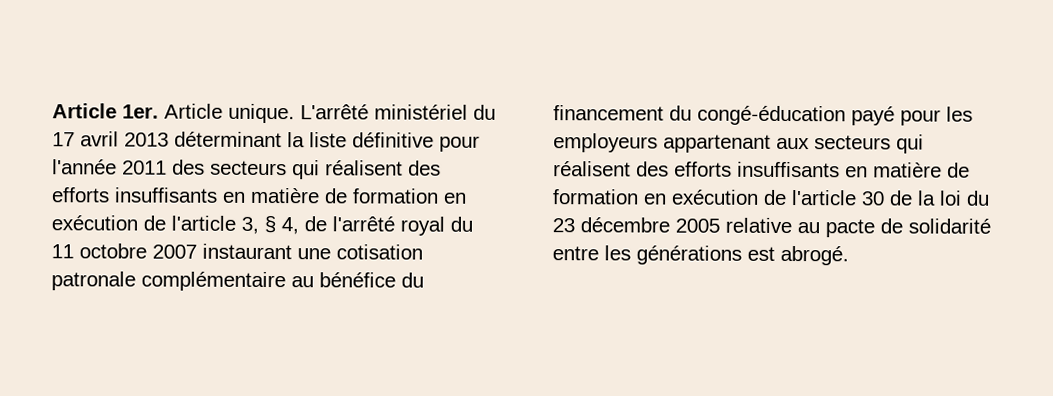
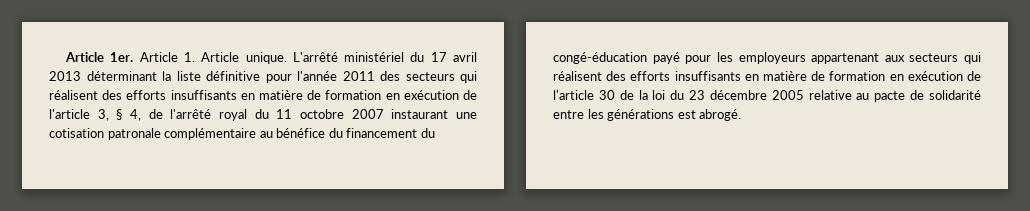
(223, 111) none -> [183,52,240,62] 1. Article

